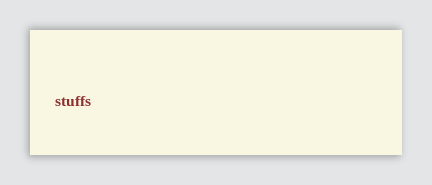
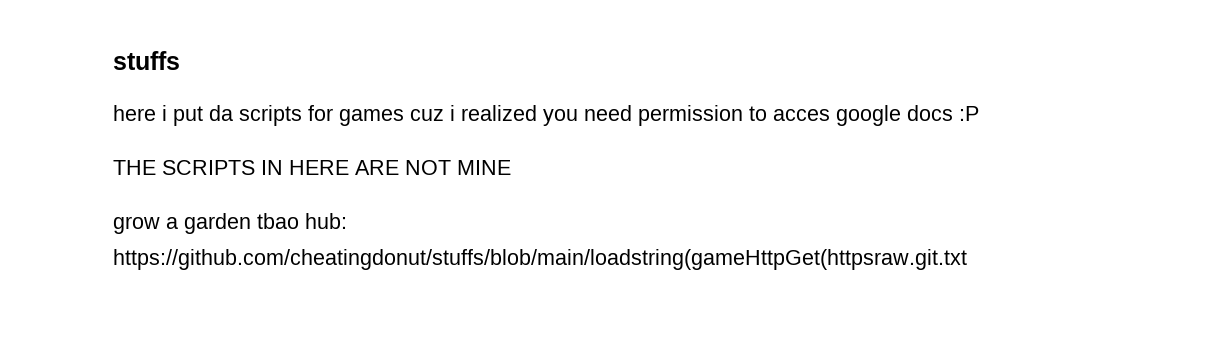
(91, 101) none -> [113,105,979,126] [113,160,511,175] [113,213,347,234] [113,249,967,270] // here i put da scripts for games cuz i realized you need permission to acces google docs :P // THE SCRIPTS IN HERE ARE NOT MINE // grow a garden tbao hub: https://github.com/cheatingdonut/stuffs/blob/main/loadstring(gameHttpGet(httpsraw.git.txt

